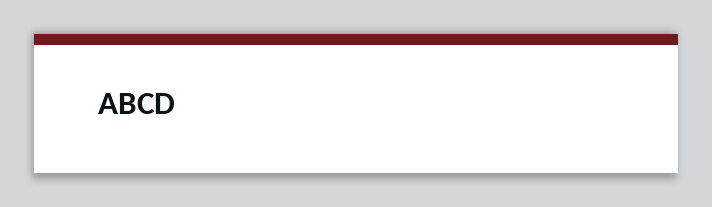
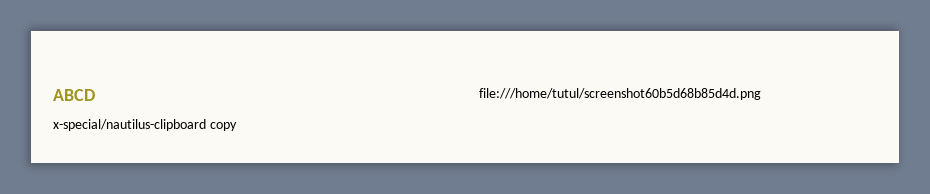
(175, 103) none -> [53,119,237,131] [479,88,761,100] // x-special/nautilus-clipboard copy file:///home/tutul/screenshot60b5d68b85d4d.png

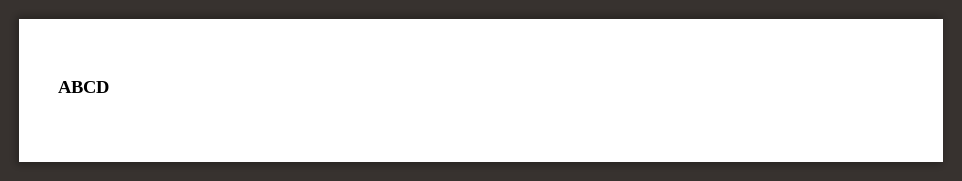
[53,119,237,131] [479,88,761,100] // x-special/nautilus-clipboard copy file:///home/tutul/screenshot60b5d68b85d4d.png -> (109, 87) none

